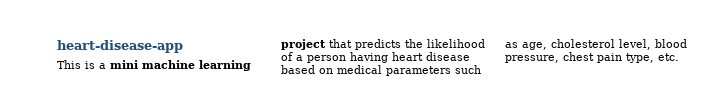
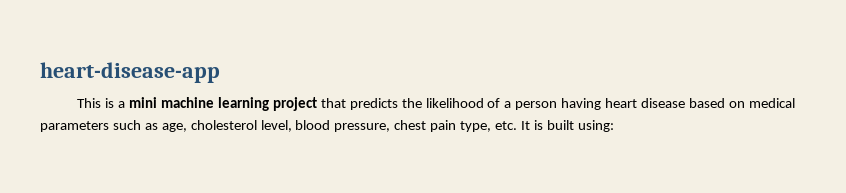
(679, 57) none -> [520,120,614,132] It is built using:

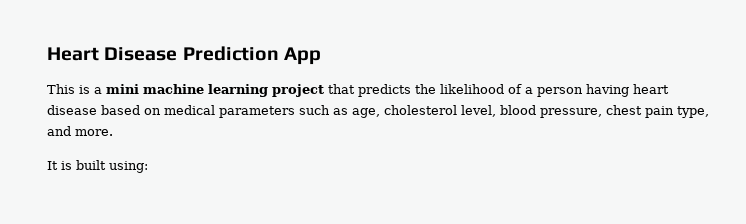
[40,62,220,83] heart-disease-app -> [47,46,321,65] Heart Disease Prediction App
[495,121,518,130] etc. -> [47,126,113,136] and more. //

